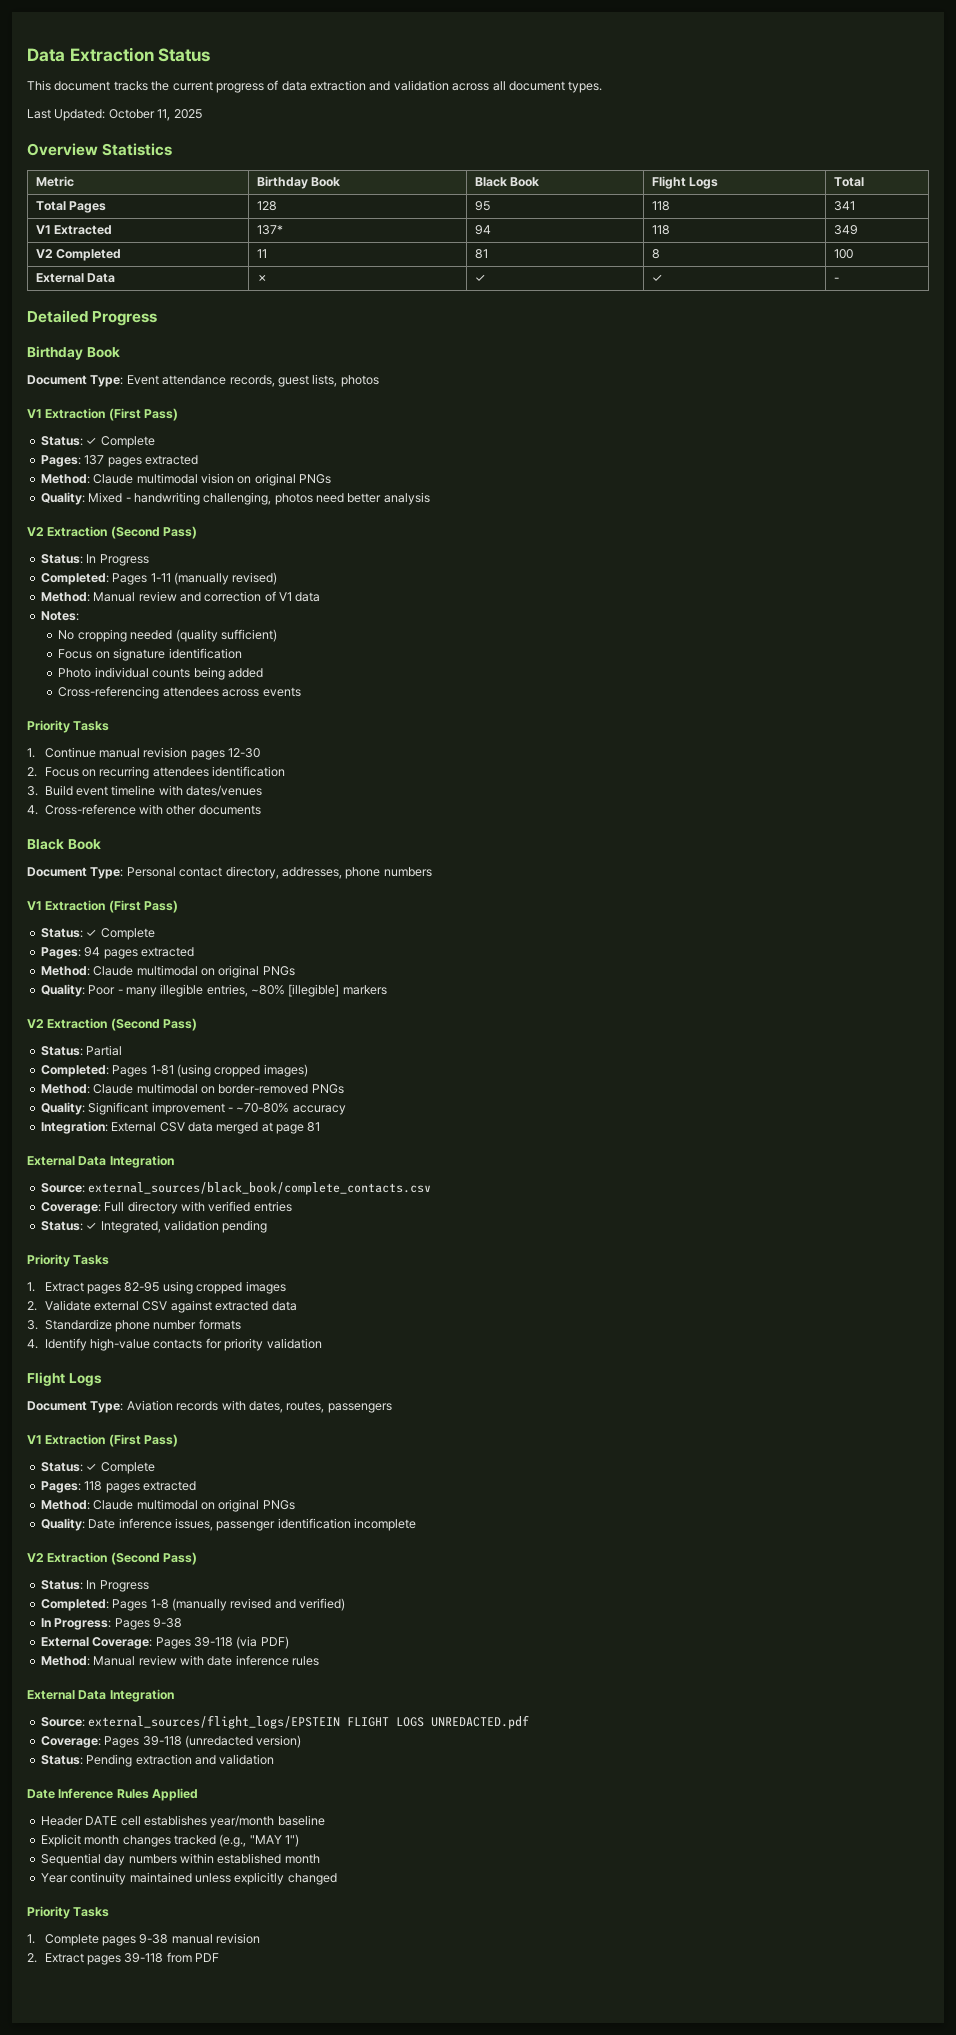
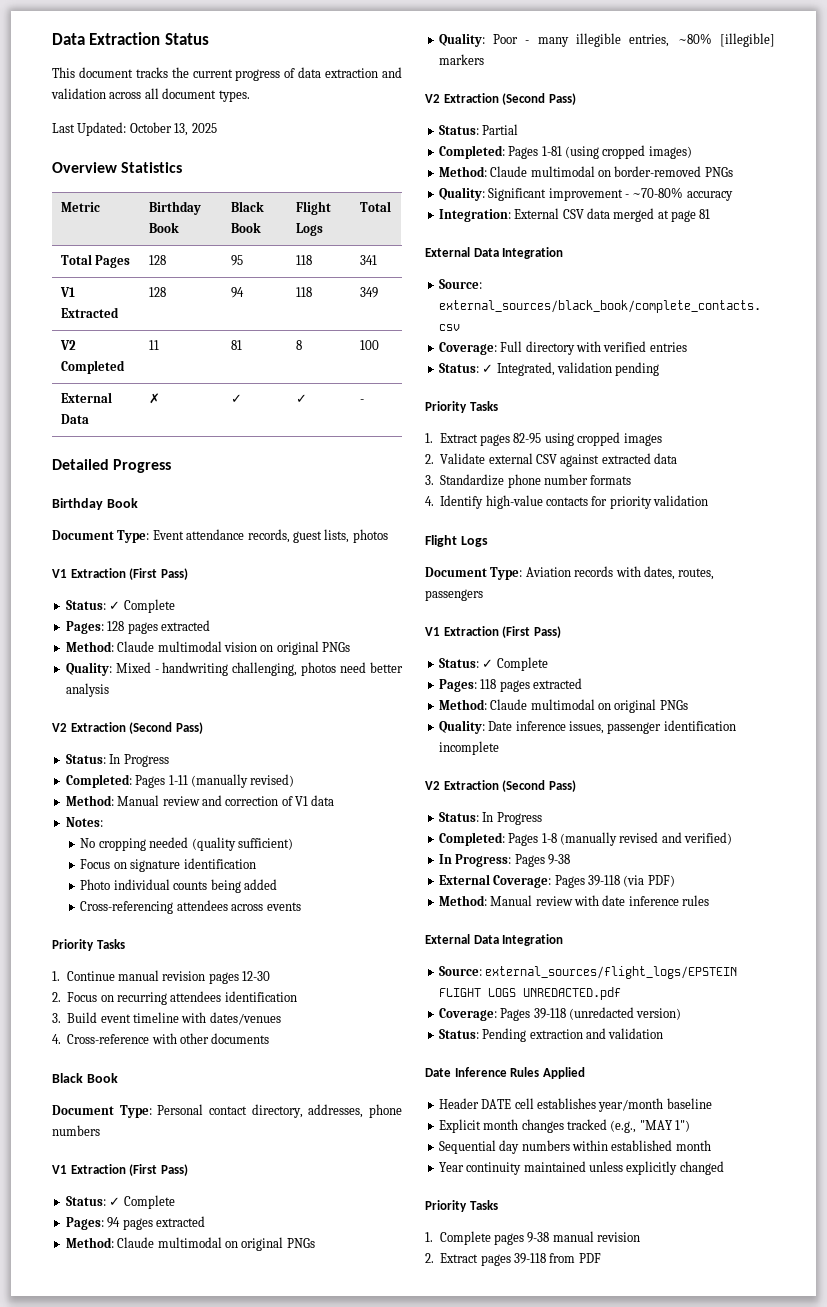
[157,109,171,121] 11, -> [174,123,189,136] 13,
[256,225,283,235] 137* -> [148,287,166,297] 128
[84,455,105,465] 137 -> [107,621,125,631] 128

